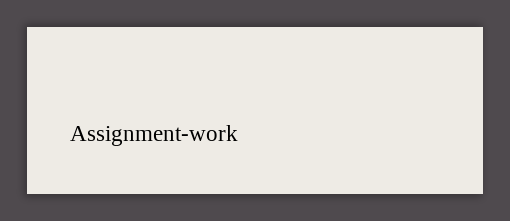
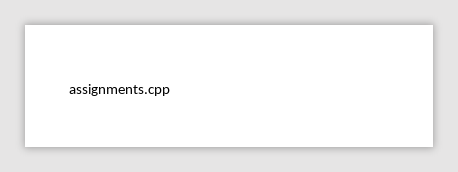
[70,125,238,146] Assignment-work -> [69,84,170,96] assignments.cpp

